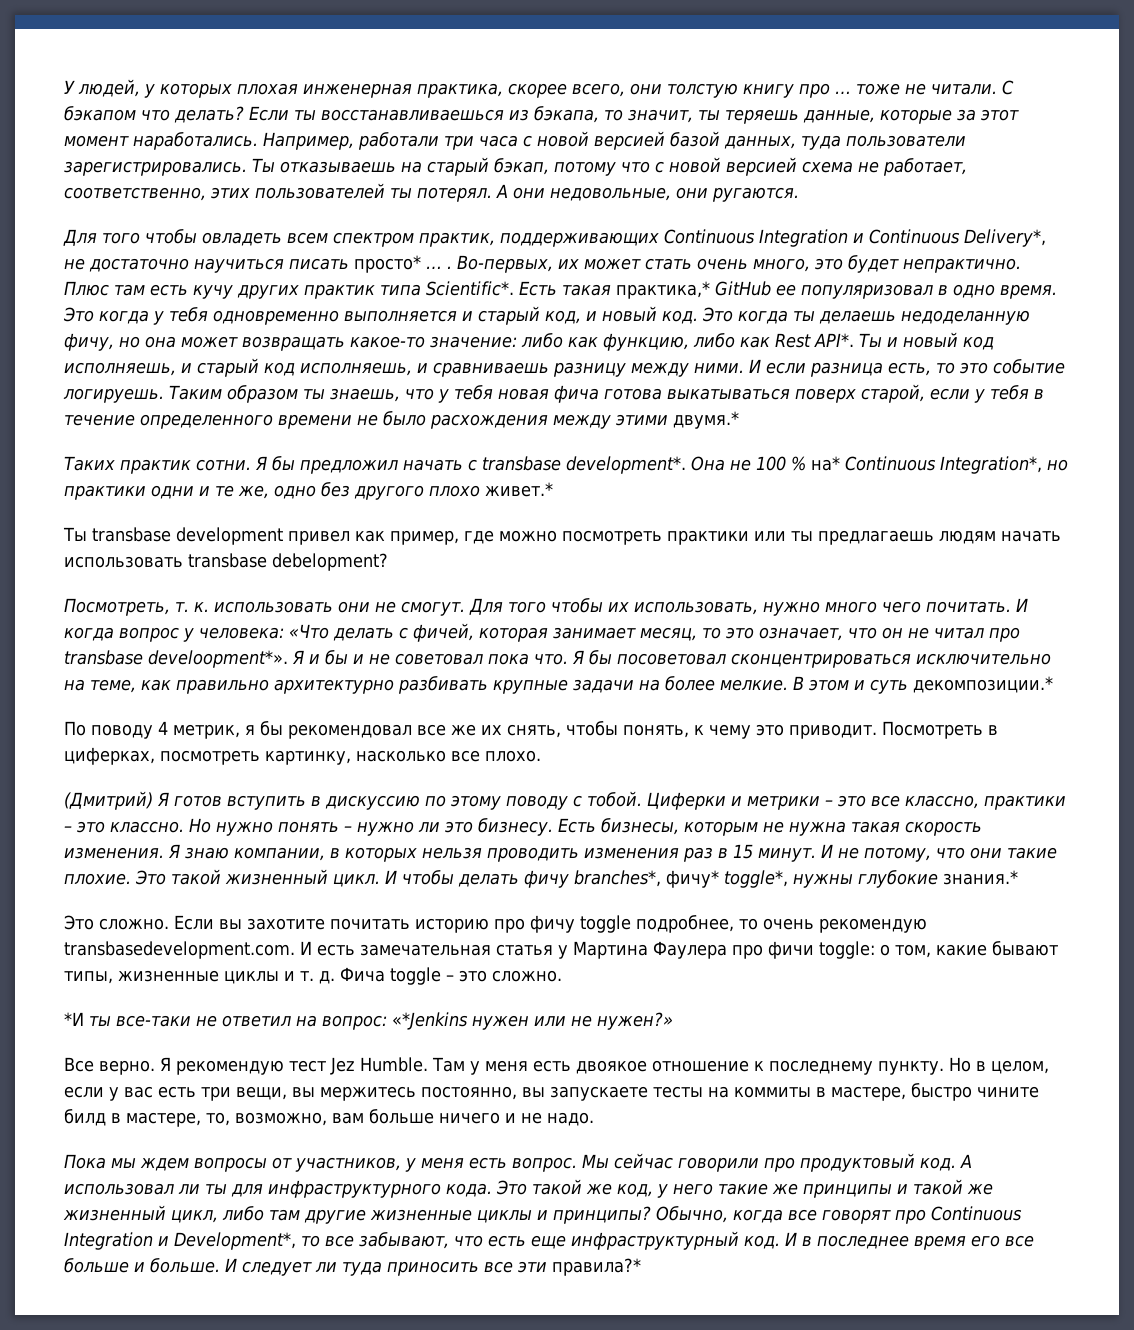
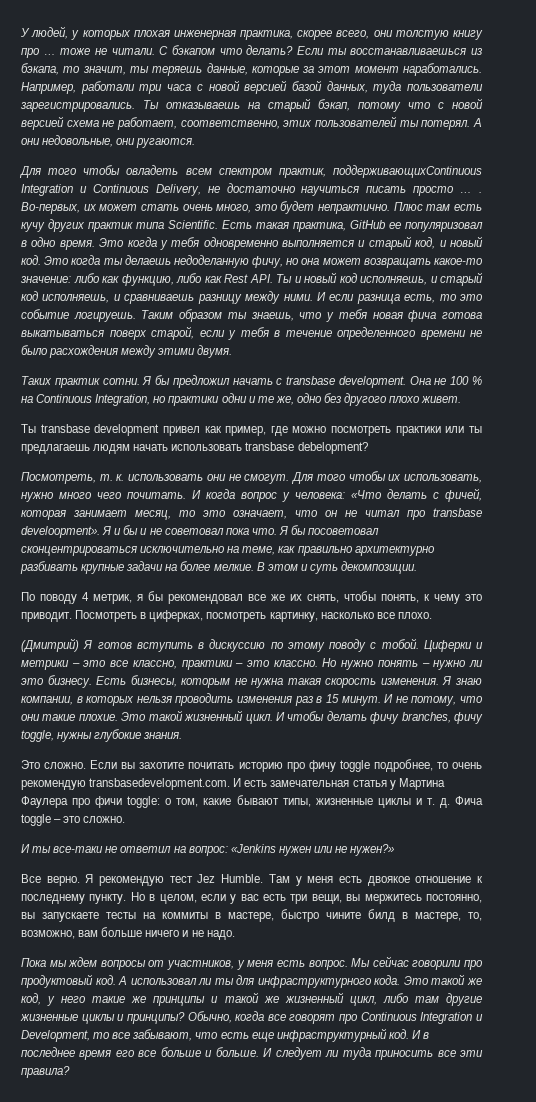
[500,229,755,247] поддерживающих Continuous -> [333,165,482,178] поддерживающихContinuous
[964,229,1046,247] Delivery*, -> [155,184,201,196] Delivery,
[354,255,421,273] просто* -> [413,186,455,196] просто
[426,281,514,296] Scientific*. -> [168,220,218,229] Scientific.
[616,281,710,299] практика,* -> [293,222,346,232] практика,
[814,333,854,347] API*. -> [249,274,273,283] API.
[673,411,739,429] двумя.* -> [197,345,233,358] двумя.
[566,456,686,474] development*. -> [338,376,406,388] development.
[811,456,1042,474] на* Continuous Integration*, -> [21,394,151,406] на Continuous Integration,
[485,482,553,497] живет.* -> [421,396,462,403] живет.
[148,650,288,668] develoopment*». -> [21,526,100,538] develoopment».
[913,676,1053,693] декомпозиции.* -> [341,561,418,574] декомпозиции.
[574,870,788,888] branches*, фичу* toggle*, -> [401,712,484,724] [21,730,54,742] branches, фичу toggle,
[943,870,1018,885] знания.* -> [143,732,183,739] знания.
[64,1012,84,1026] *И -> [21,844,30,853] И
[392,1012,468,1030] «*Jenkins -> [230,844,276,853] «Jenkins
[174,1232,296,1250] Development*, -> [21,1030,90,1042] Development,
[552,1258,641,1276] правила?* -> [21,1066,70,1078] правила?

